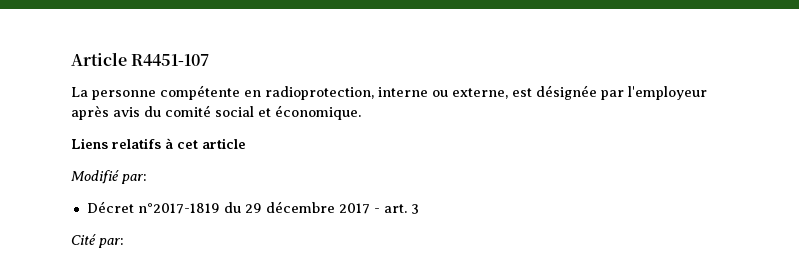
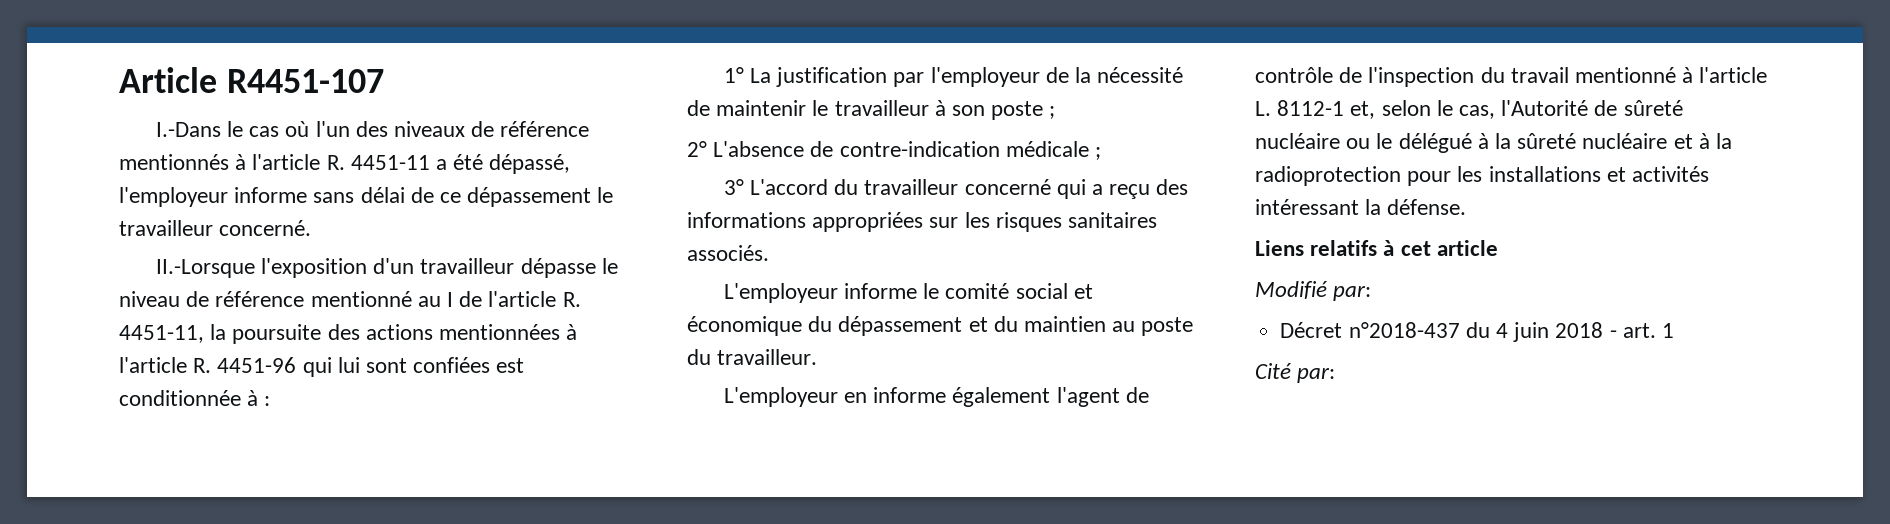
[71,85,707,100] [71,105,361,120] La personne compétente en radioprotection, interne ou externe, est désignée par l'employeur après avis du comité social et économique. -> [155,121,590,137] [119,154,571,174] [119,187,614,207] [119,220,312,236] [155,258,618,278] [119,291,581,307] [119,324,578,344] [119,357,525,377] [119,390,271,406] [723,67,1184,87] [687,100,1056,120] [687,141,1102,160] [723,179,1189,199] [687,212,1158,232] [687,245,769,261] [723,283,1093,303] [687,316,1194,336] [687,349,818,365] [723,387,1149,407] [1255,67,1768,87] [1255,100,1683,119] [1255,133,1733,153] [1255,166,1710,186] [1255,199,1467,215] I.-Dans le cas où l'un des niveaux de référence mentionnés à l'article R. 4451-11 a été dépassé, l'employeur informe sans délai de ce dépassement le travailleur concerné. // II.-Lorsque l'exposition d'un travailleur dépasse le niveau de référence mentionné au I de l'article R. 4451-11, la poursuite des actions mentionnées à l'article R. 4451-96 qui lui sont confiées est conditionnée à : // 1° La justification par l'employeur de la nécessité de maintenir le travailleur à son poste ; // 2° L'absence de contre-indication médicale ; // 3° L'accord du travailleur concerné qui a reçu des informations appropriées sur les risques sanitaires associés. // L'employeur informe le comité social et économique du dépassement et du maintien au poste du travailleur. // L'employeur en informe également l'agent de contrôle de l'inspection du travail mentionné à l'article L. 8112-1 et, selon le cas, l'Autorité de sûreté nucléaire ou le délégué à la sûreté nucléaire et à la radioprotection pour les installations et activités intéressant la défense.
[137,201,370,214] n°2017-1819 du 29 décembre 2017 -> [1348,322,1604,342] n°2018-437 du 4 juin 2018
[410,204,419,214] 3 -> [1661,323,1674,338] 1

